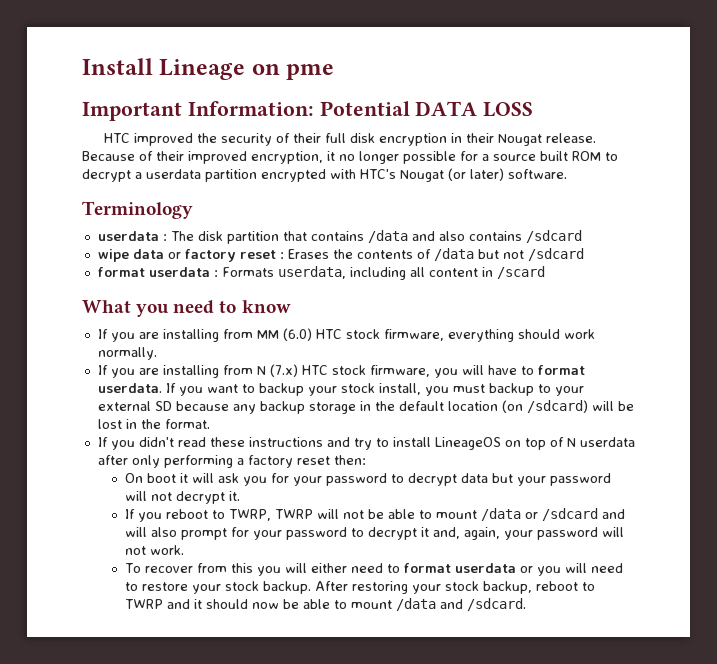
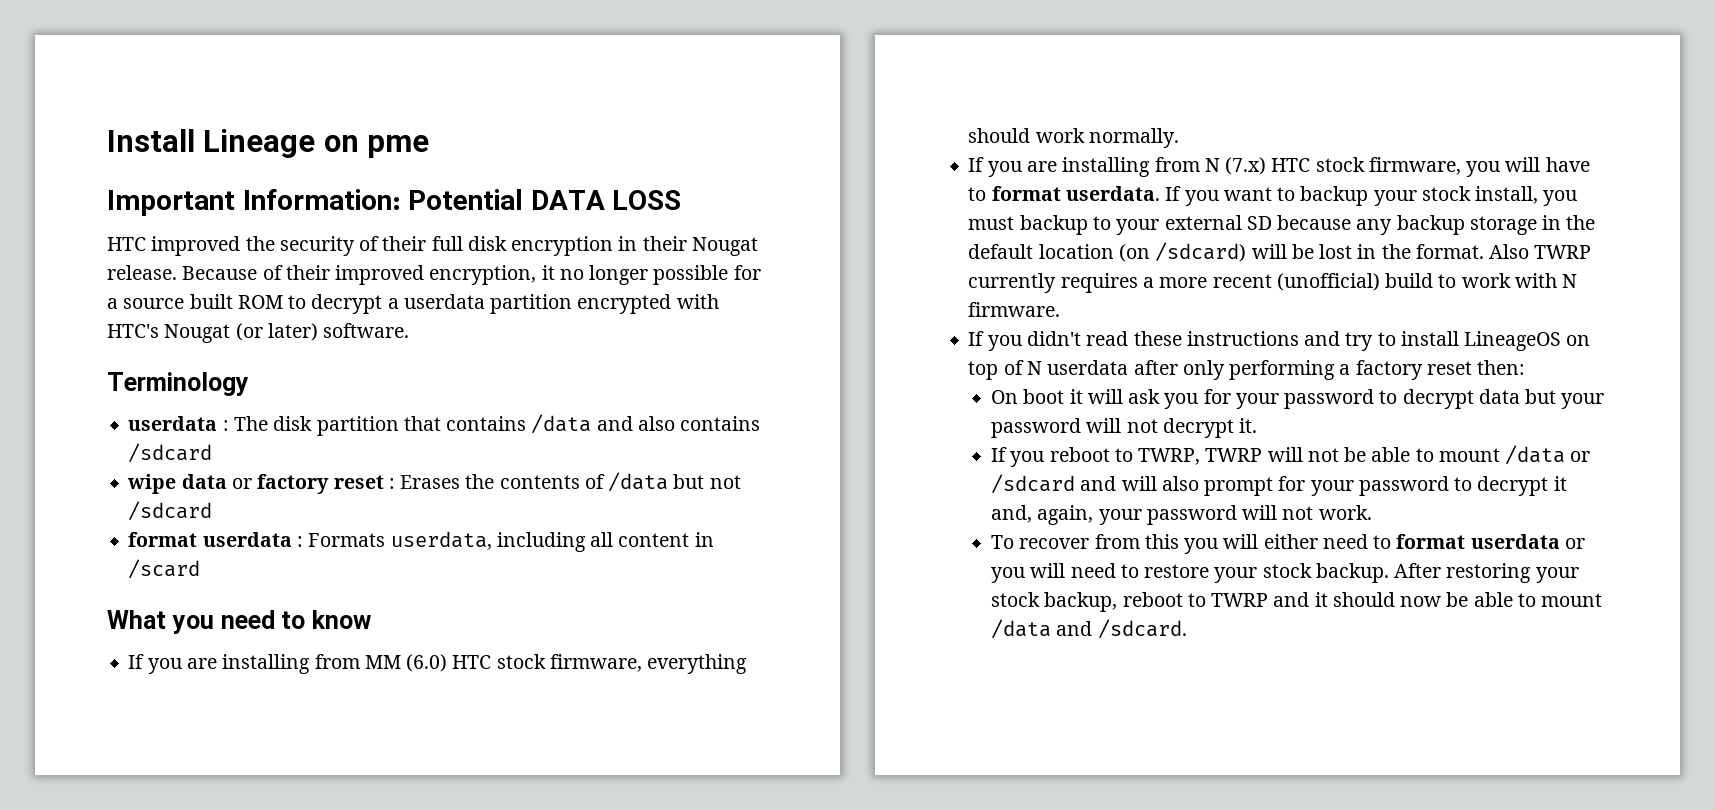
(210, 424) none -> [1489,244,1592,259] [968,273,1578,293] [968,302,1061,317] Also TWRP currently requires a more recent (unofficial) build to work with N firmware.

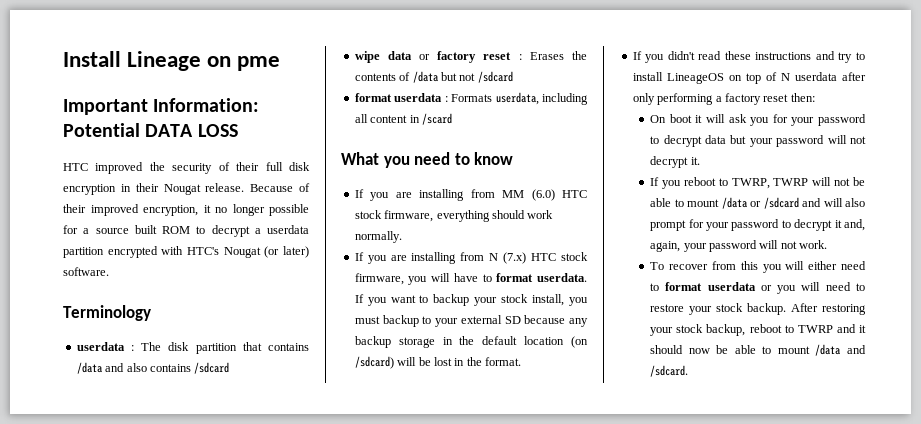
[1489,244,1592,259] [968,273,1578,293] [968,302,1061,317] Also TWRP currently requires a more recent (unofficial) build to work with N firmware. -> (521, 361) none

